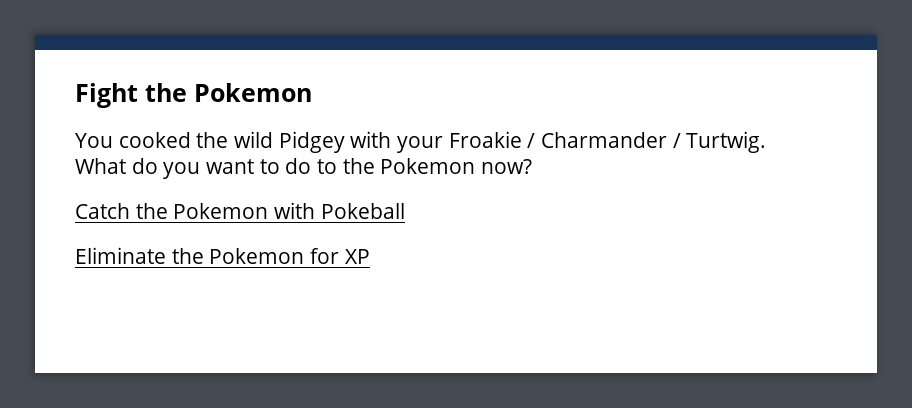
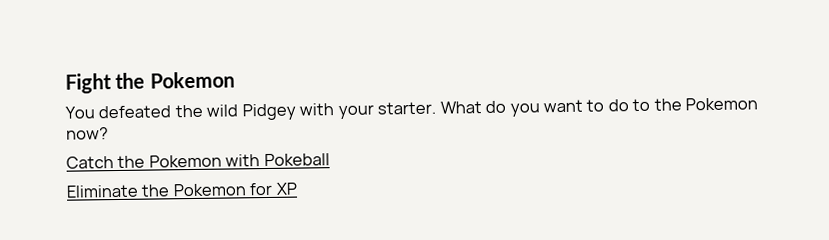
[118,132,191,148] cooked -> [98,105,172,119] defeated
[448,131,767,153] Froakie / Charmander / Turtwig. -> [377,101,437,115] starter.

